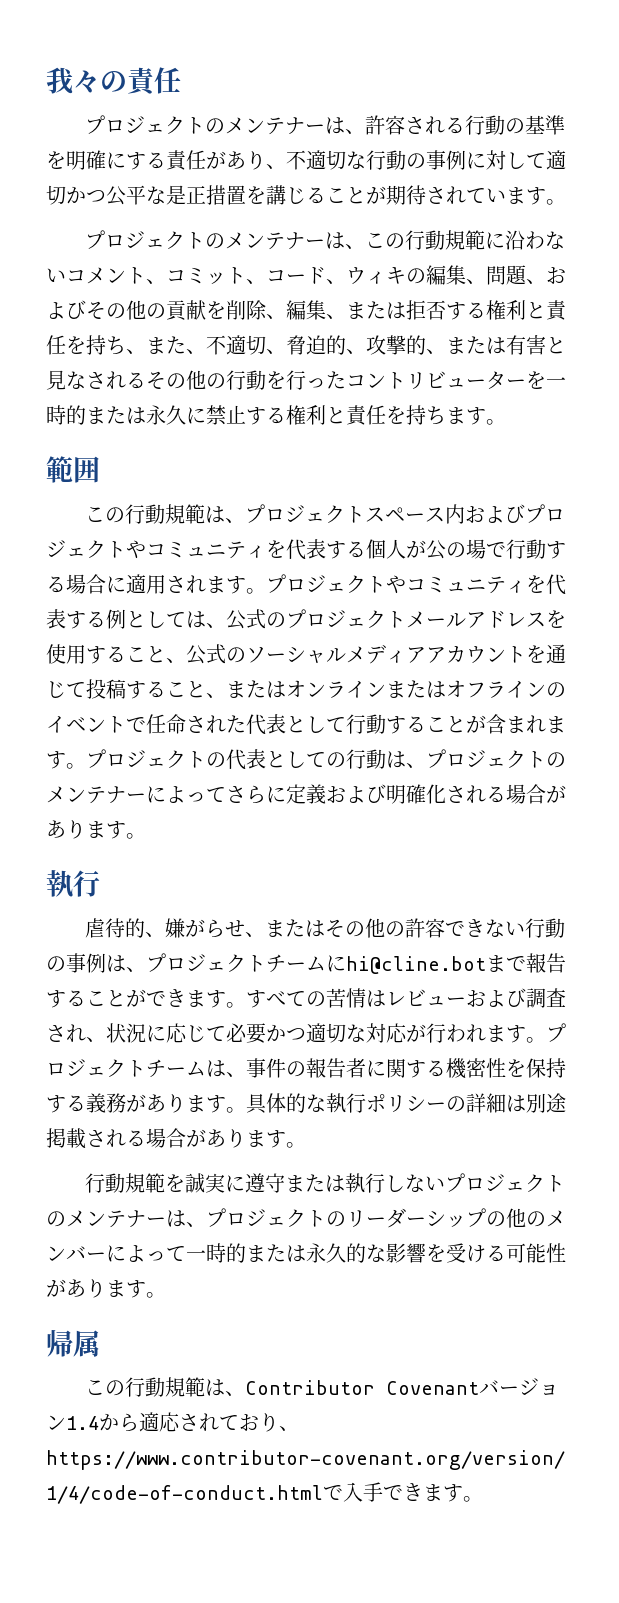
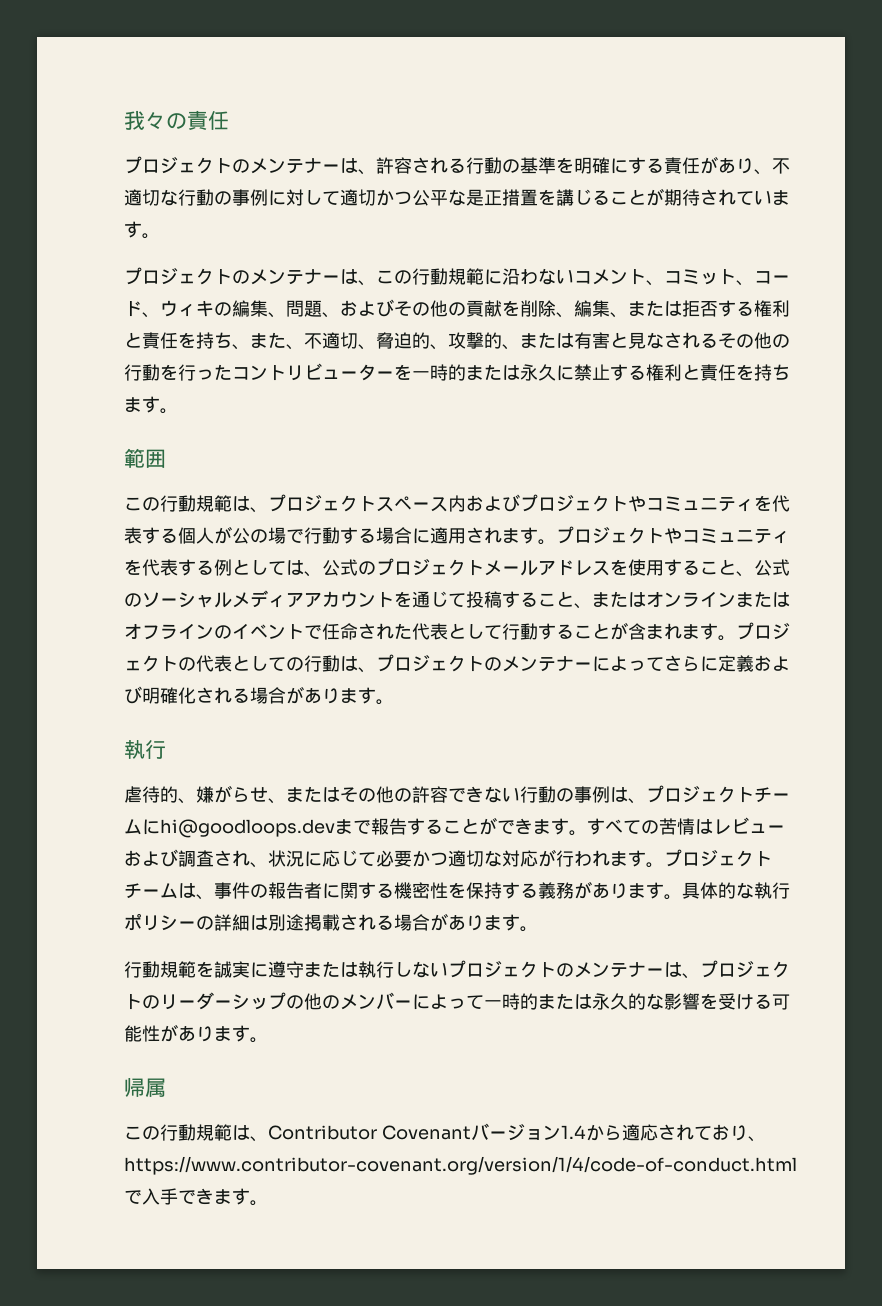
[346,956,486,974] hi@cline.bot -> [160,819,335,838] hi@goodloops.dev

